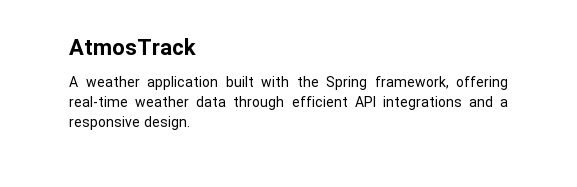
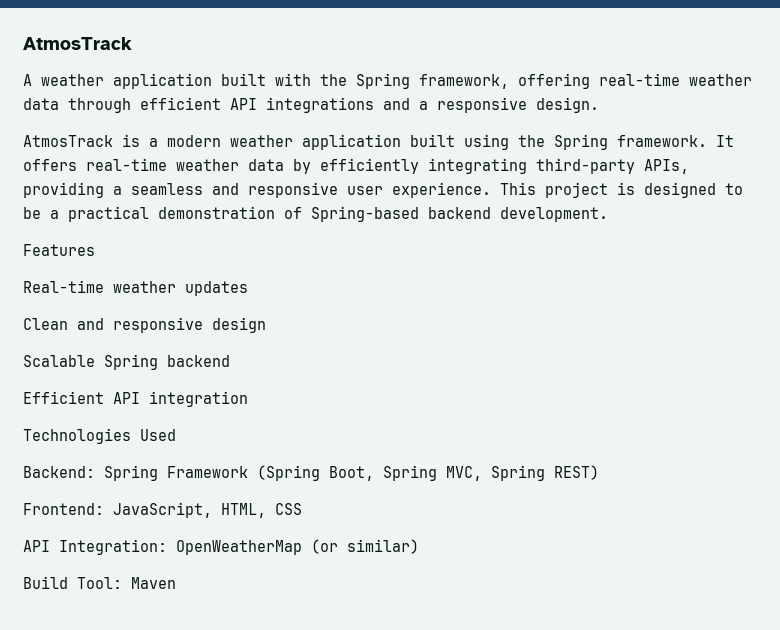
(190, 123) none -> [23,134,734,150] [23,158,689,174] [23,182,743,198] [23,206,608,222] [23,244,95,256] [23,280,248,296] [23,317,266,333] [23,354,230,370] [23,391,248,407] [23,428,176,444] [23,465,599,481] [23,502,302,518] [23,539,419,555] [23,576,176,589] // AtmosTrack is a modern weather application built using the Spring framework. It offers real-time weather data by efficiently integrating third-party APIs, providing a seamless and responsive user experience. This project is designed to be a practical demonstration of Spring-based backend development. // Features // Real-time weather updates // Clean and responsive design // Scalable Spring backend // Efficient API integration // Technologies Used // Backend: Spring Framework (Spring Boot, Spring MVC, Spring REST) // Frontend: JavaScript, HTML, CSS // API Integration: OpenWeatherMap (or similar) // Build Tool: Maven

